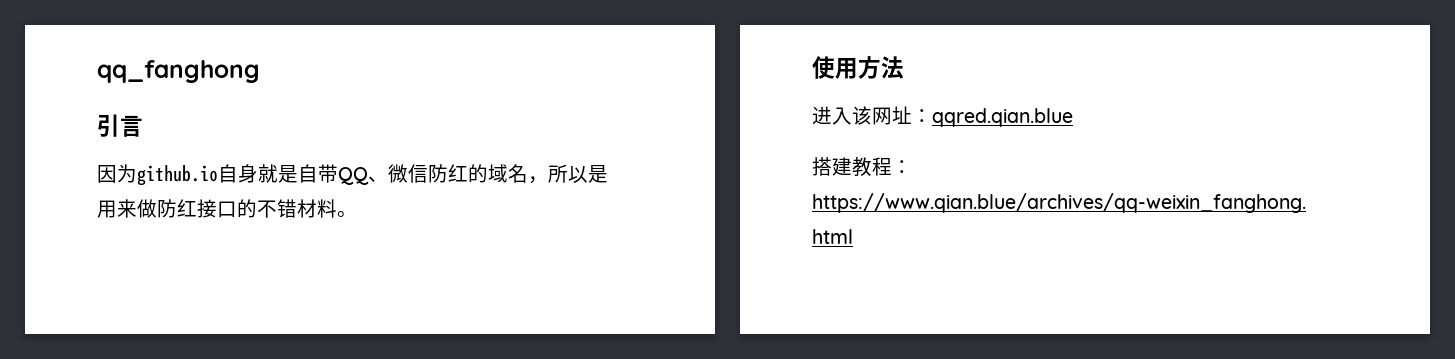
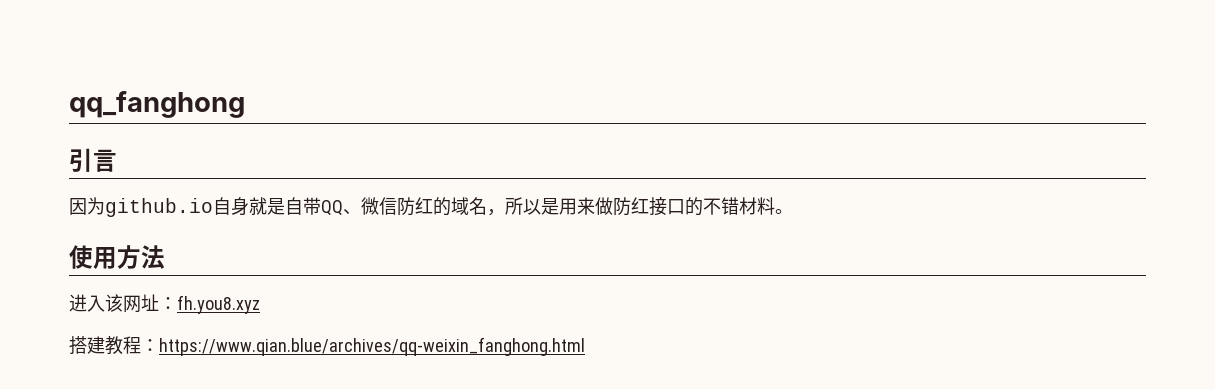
[932,108,1073,127] qqred.qian.blue -> [177,295,260,314] fh.you8.xyz

